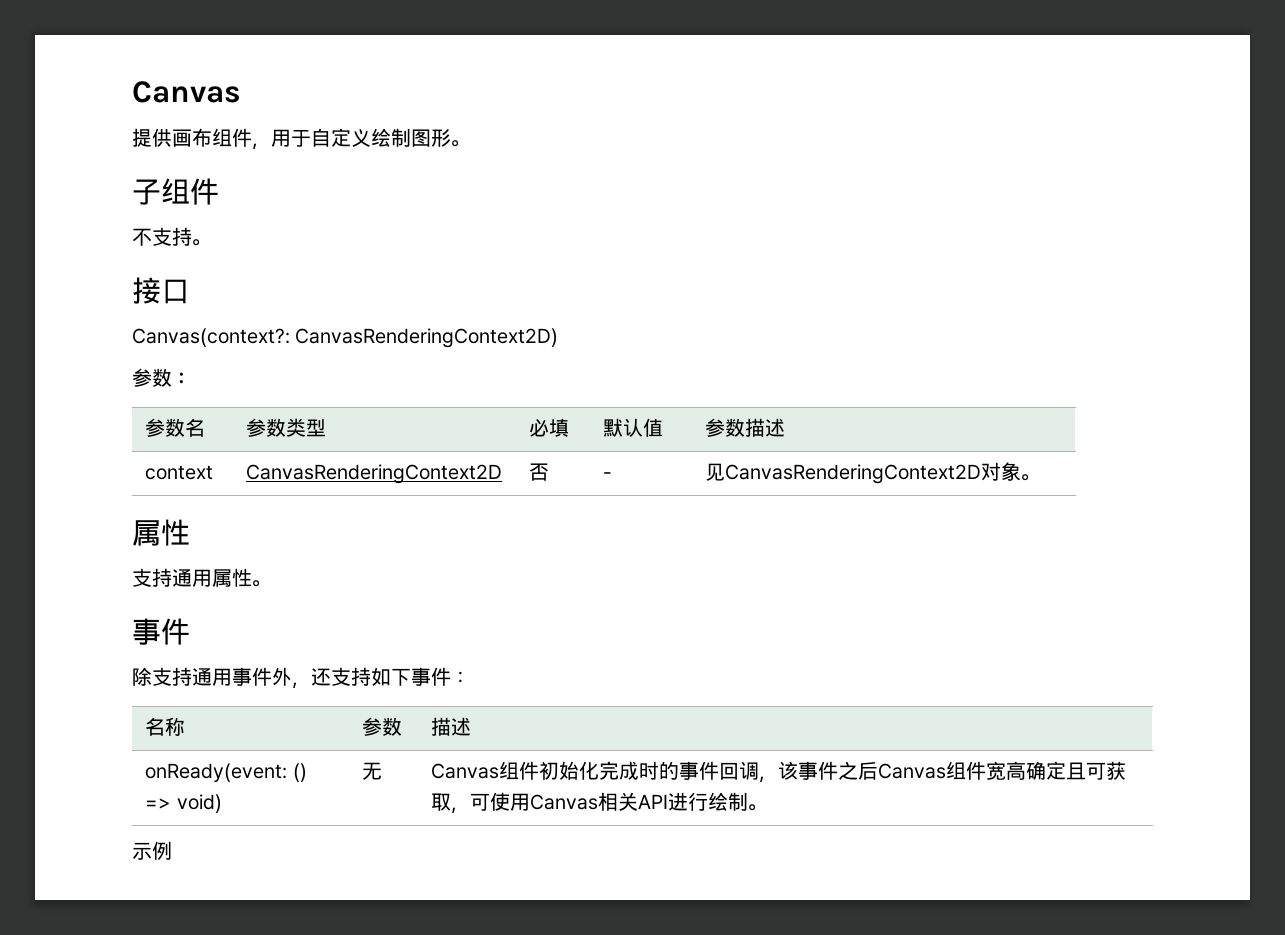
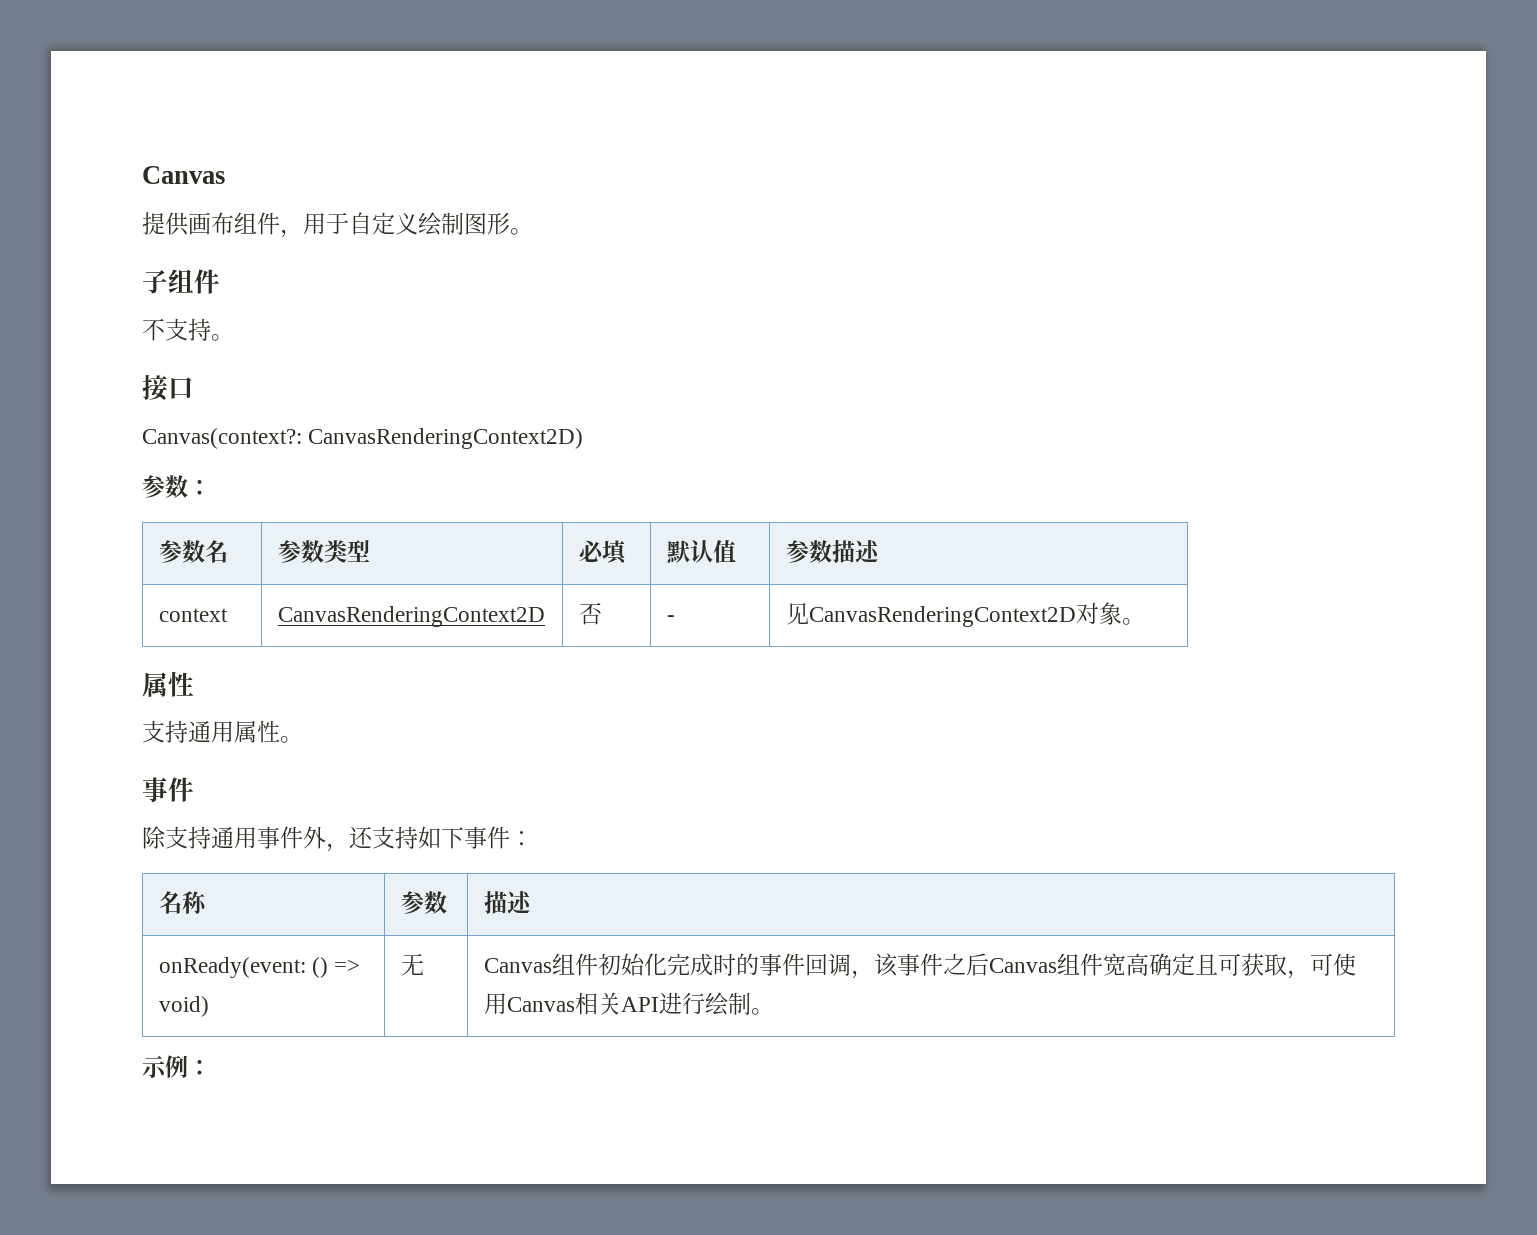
(172, 850) none -> [188,1060,211,1075] ：

